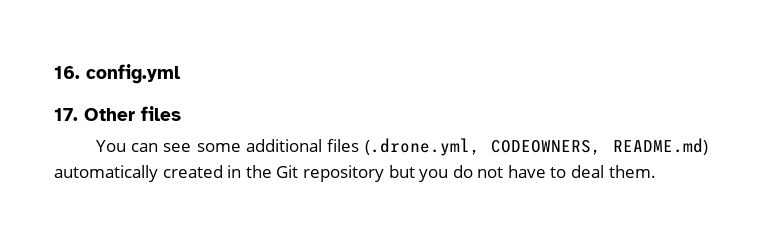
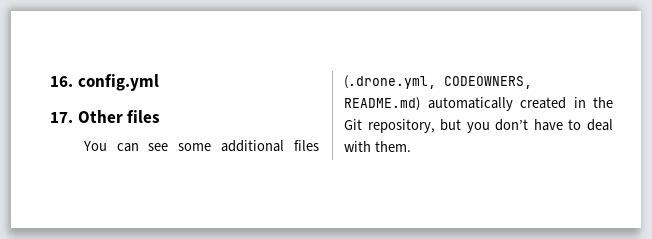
[302,165,384,182] repository -> [367,119,435,133] repository,
[452,165,504,178] do not -> [495,119,529,131] don’t
(605, 171) none -> [344,141,371,152] with

